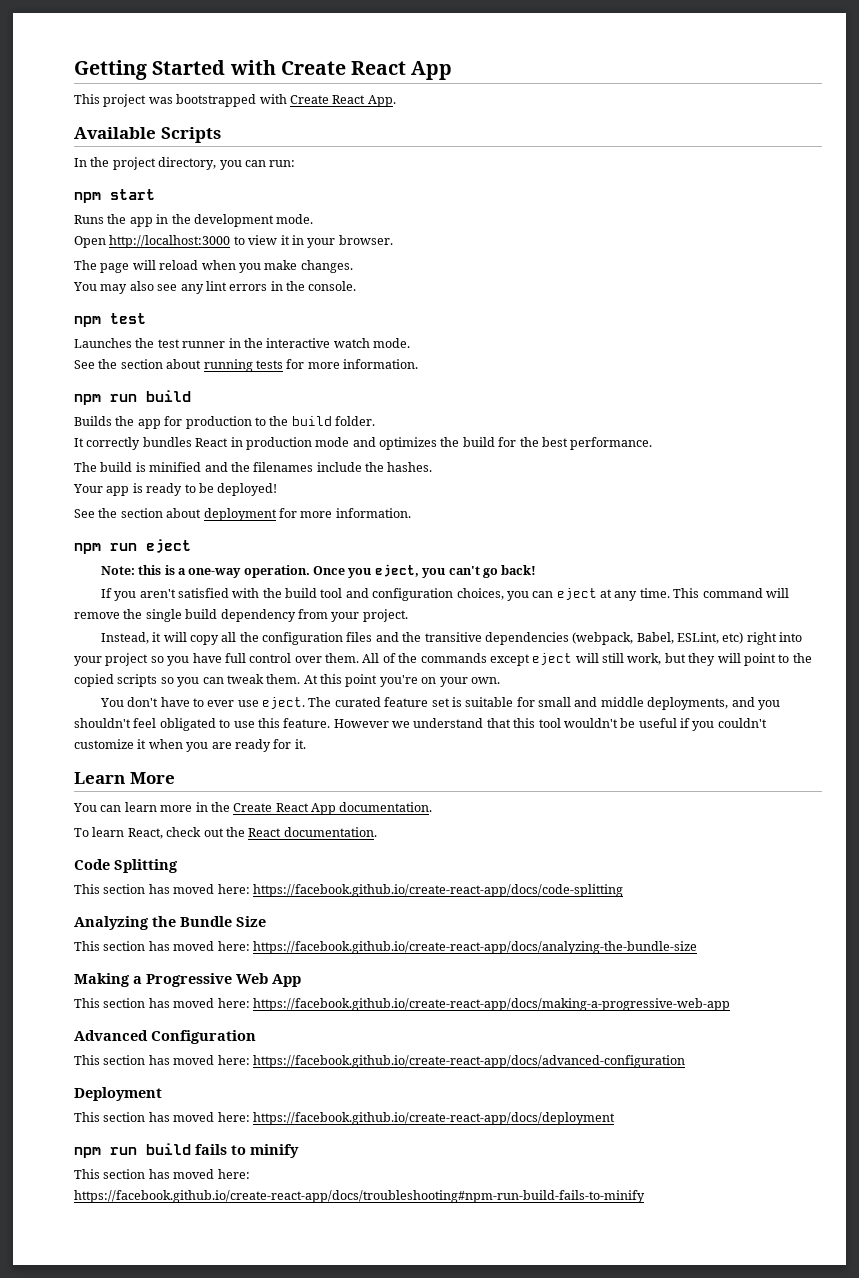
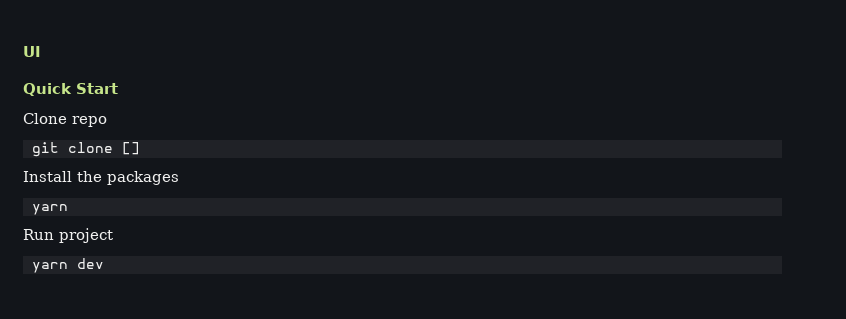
[74,60,453,80] [74,94,396,107] [74,127,221,143] [74,157,296,170] [74,189,155,203] [74,214,314,227] [74,235,393,248] [74,260,353,273] [73,281,357,294] [74,313,146,327] [74,338,410,348] [74,359,418,372] [74,390,191,405] [74,416,375,429] [74,437,653,450] [74,462,433,472] [73,483,278,496] [74,508,411,521] [74,539,191,554] [100,564,537,578] [100,588,789,601] [74,609,408,622] [100,632,803,645] [74,653,812,666] [74,674,500,687] [99,697,780,710] [74,718,767,731] [74,739,306,752] [74,772,175,784] [73,802,433,815] [74,827,377,839] [74,859,178,873] [74,884,623,897] [74,916,266,930] [74,941,697,954] [74,973,301,987] [74,998,730,1011] [74,1030,256,1044] [74,1055,685,1068] [74,1087,162,1101] [74,1112,615,1125] [74,1143,299,1158] [74,1169,250,1179] [74,1190,645,1203] Getting Started with Create React App // This project was bootstrapped with Create React App. // Available Scripts // In the project directory, you can run: // npm start // Runs the app in the development mode. // Open http://localhost:3000 to view it in your browser. // The page will reload when you make changes. // You may also see any lint errors in the console. // npm test // Launches the test runner in the interactive watch mode. // See the section about running tests for more information. // npm run build // Builds the app for production to the build folder. // It correctly bundles React in production mode and optimizes the build for the best performance. // The build is minified and the filenames include the hashes. // Your app is ready to be deployed! // See the section about deployment for more information. // npm run eject // Note: this is a one-way operation. Once you eject, you can't go back! // If you aren't satisfied with the build tool and configuration choices, you can eject at any time. This command will remove the single build dependency from your project. // Instead, it will copy all the configuration files and the transitive dependencies (webpack, Babel, ESLint, etc) right into your project so you have full control over them. All of the commands except eject will still work, but they will point to the copied scripts so you can tweak them. At this point you're on your own. // You don't have to ever use eject. The curated feature set is suitable for small and middle deployments, and you shouldn't feel obligated to use this feature. However we understand that this tool wouldn't be useful if you couldn't customize it when you are ready for it. // Learn More // You can learn more in the Create React App documentation. // To learn React, check out the React documentation. // Code Splitting // This section has moved here: https://facebook.github.io/create-react-app/docs/code-splitting // Analyzing the Bundle Size // This section has moved here: https://facebook.github.io/create-react-app/docs/analyzing-the-bundle-size // Making a Progressive Web App // This section has moved here: https://facebook.github.io/create-react-app/docs/making-a-progressive-web-app // Advanced Configuration // This section has moved here: https://facebook.github.io/create-react-app/docs/advanced-configuration // Deployment // This section has moved here: https://facebook.github.io/create-react-app/docs/deployment // npm run build fails to minify // This section has moved here: https://facebook.github.io/create-react-app/docs/troubleshooting#npm-run-build-fails-to-minify -> [23,46,41,57] [23,83,118,96] [23,113,107,127] [31,142,140,157] [23,171,179,185] [31,204,68,215] [23,228,113,243] [31,258,104,273] UI // Quick Start // Clone repo // git clone [] // Install the packages // yarn // Run project // yarn dev

